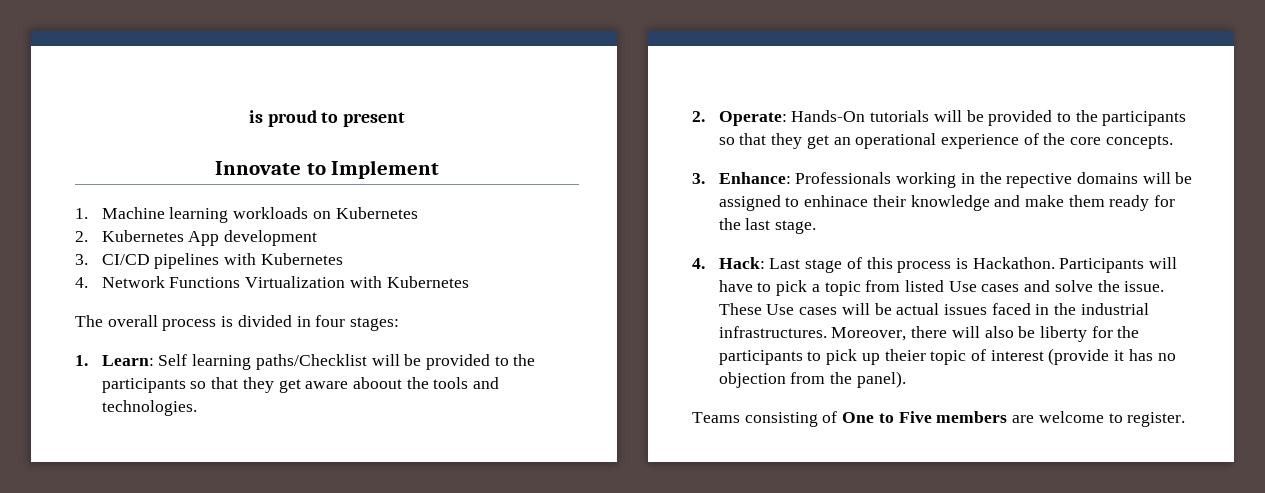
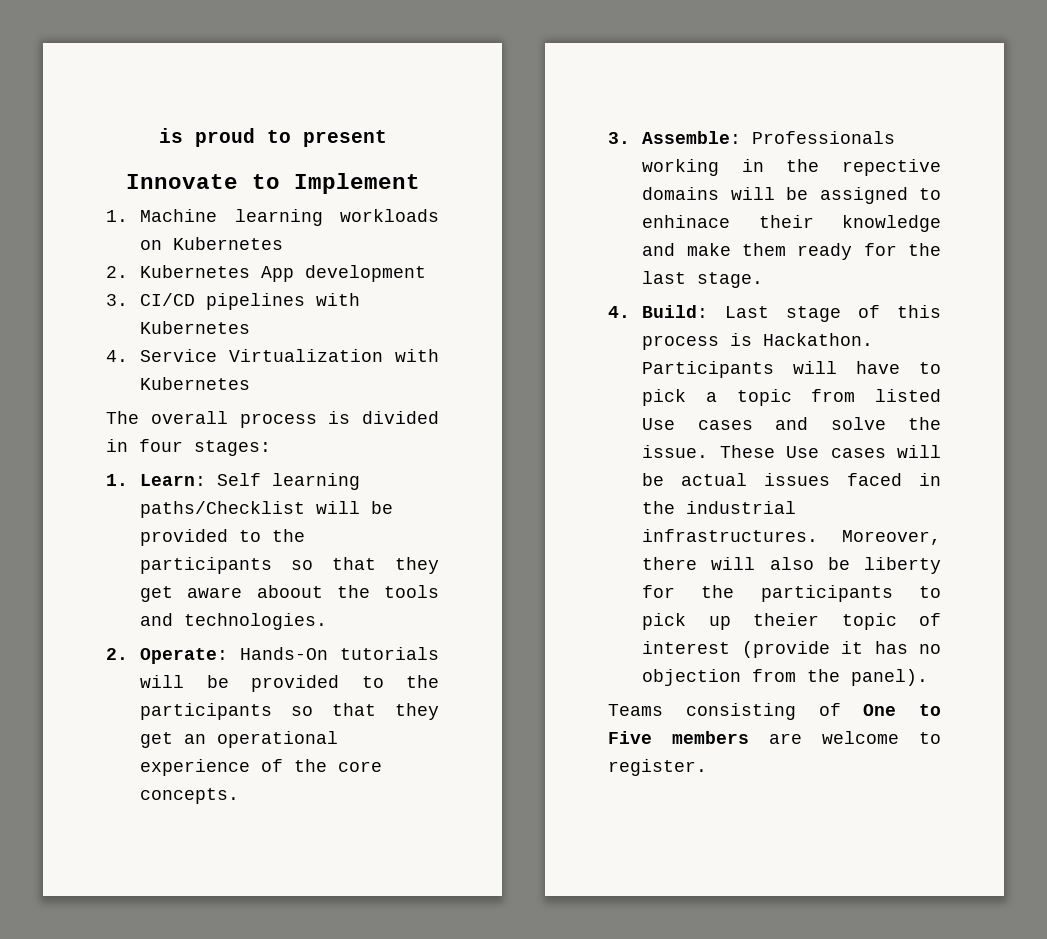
[101,276,241,288] Network Functions -> [140,349,218,362] Service
[718,172,791,184] Enhance: -> [642,131,742,144] Assemble:
[718,257,765,269] Hack: -> [642,305,709,318] Build:

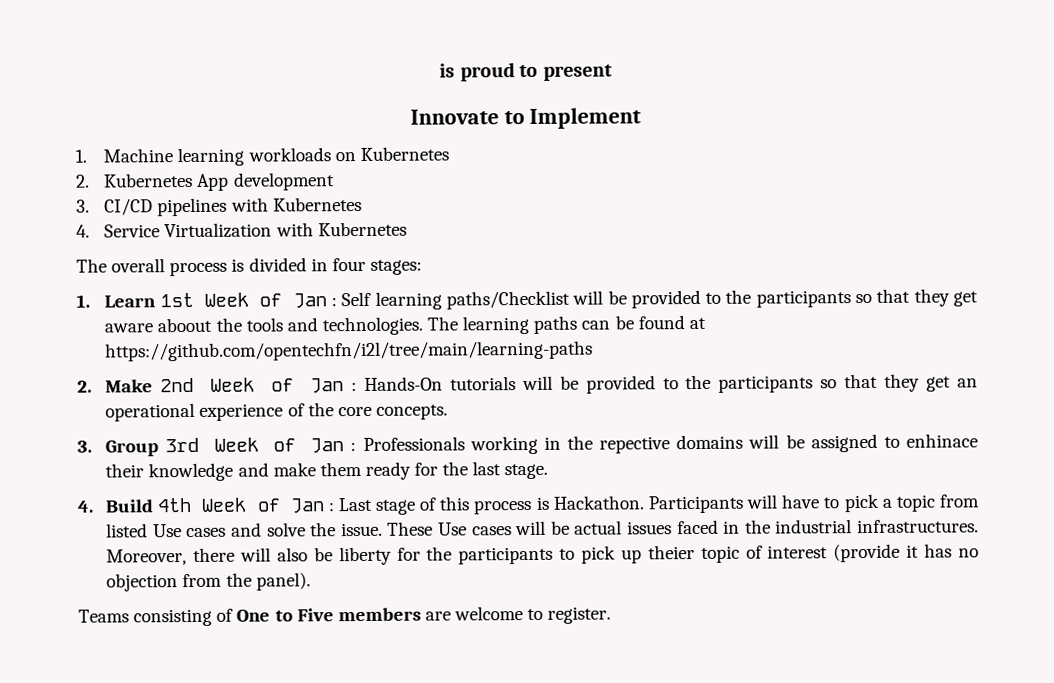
[140,474,207,486] Learn: -> [104,292,338,309] Learn 1st Week of Jan :
[106,648,229,664] // 2. Operate: -> [427,315,706,335] [105,340,594,362] [77,377,358,394] The learning paths can be found at https://github.com/opentechfn/i2l/tree/main/learning-paths // 2. Make 2nd Week of Jan :
[642,131,742,144] Assemble: -> [105,437,357,457] Group 3rd Week of Jan :
[642,305,709,318] Build: -> [105,497,335,514] Build 4th Week of Jan :

